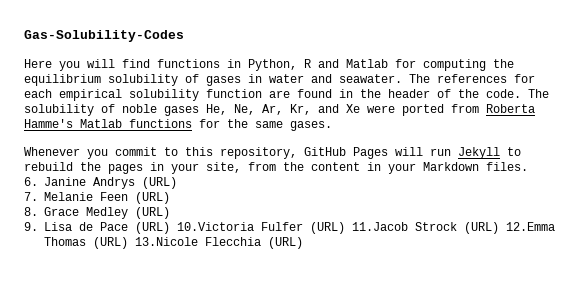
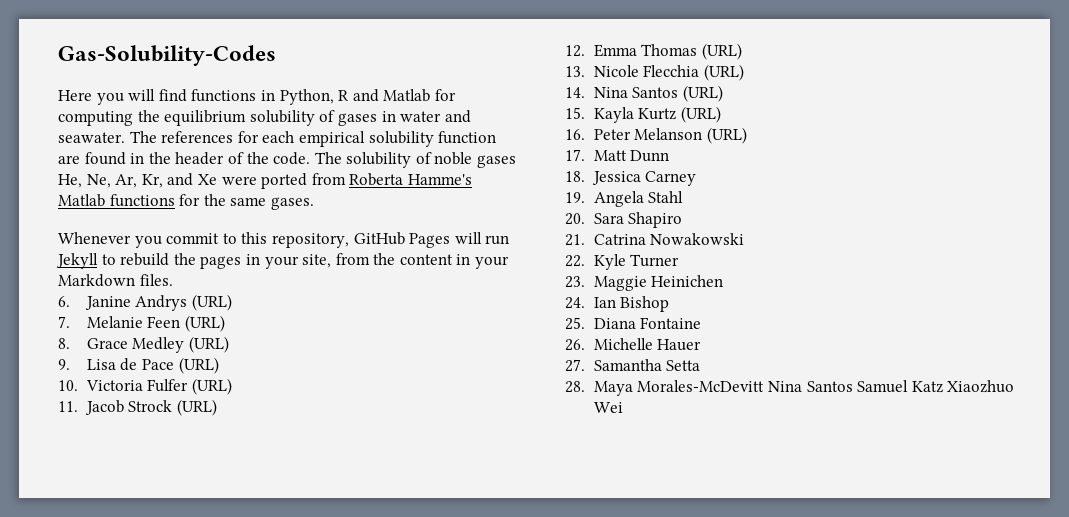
[177,222,254,231] 10.Victoria -> [58,380,143,391] // 10. Victoria
[352,222,408,231] 11.Jacob -> [58,400,124,415] // 11. Jacob
[506,222,555,231] 12.Emma -> [565,44,637,57] // 12. Emma
[135,237,198,246] 13.Nicole -> [565,65,639,77] // 13. Nicole
(303, 243) none -> [565,85,723,102] [565,106,721,123] [565,127,747,144] [565,149,670,162] [565,171,697,186] [565,191,684,207] [565,212,683,228] [565,233,745,246] [565,254,680,270] [565,275,724,291] [565,296,670,312] [565,317,702,330] [565,338,702,351] [565,359,701,372] [565,380,1015,396] [593,402,623,413] // 14. Nina Santos (URL) // 15. Kayla Kurtz (URL) // 16. Peter Melanson (URL) // 17. Matt Dunn // 18. Jessica Carney // 19. Angela Stahl // 20. Sara Shapiro // 21. Catrina Nowakowski // 22. Kyle Turner // 23. Maggie Heinichen // 24. Ian Bishop // 25. Diana Fontaine // 26. Michelle Hauer // 27. Samantha Setta // 28. Maya Morales-McDevitt Nina Santos Samuel Katz Xiaozhuo Wei

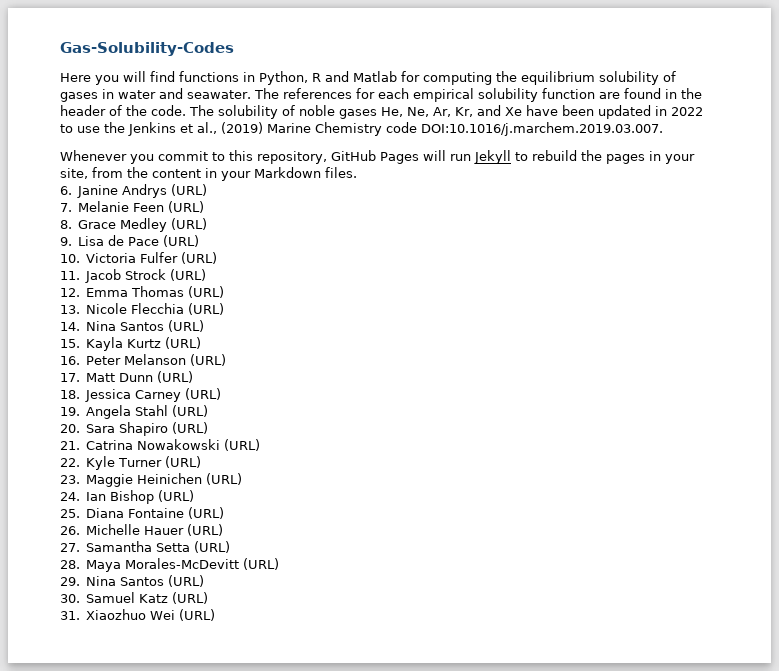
[221,173,472,189] [58,194,314,210] were ported from Roberta Hamme's Matlab functions for the same gases. -> [526,105,703,119] [60,122,663,136] have been updated in 2022 to use the Jenkins et al., (2019) Marine Chemistry code DOI:10.1016/j.marchem.2019.03.007.
(670, 156) none -> [157,371,194,383] (URL)
(697, 178) none -> [185,388,222,400] (URL)
(684, 197) none -> [172,405,209,417] (URL)
(683, 220) none -> [172,422,209,434] (URL)
(745, 239) none -> [224,439,261,451] (URL)
(680, 260) none -> [165,456,202,468] (URL)
(724, 281) none -> [206,473,243,485] (URL)
(670, 304) none -> [158,490,195,502] (URL)
(702, 323) none -> [188,507,225,519] (URL)
(702, 345) none -> [187,524,224,536] (URL)
(701, 365) none -> [194,541,231,553] (URL)
[767,380,943,393] Nina Santos Samuel Katz -> [243,558,280,570] [60,575,205,587] [60,592,209,604] [60,611,80,620] (URL) // 29. Nina Santos (URL) // 30. Samuel Katz (URL) // 31.
(623, 407) none -> [179,609,216,621] (URL)

